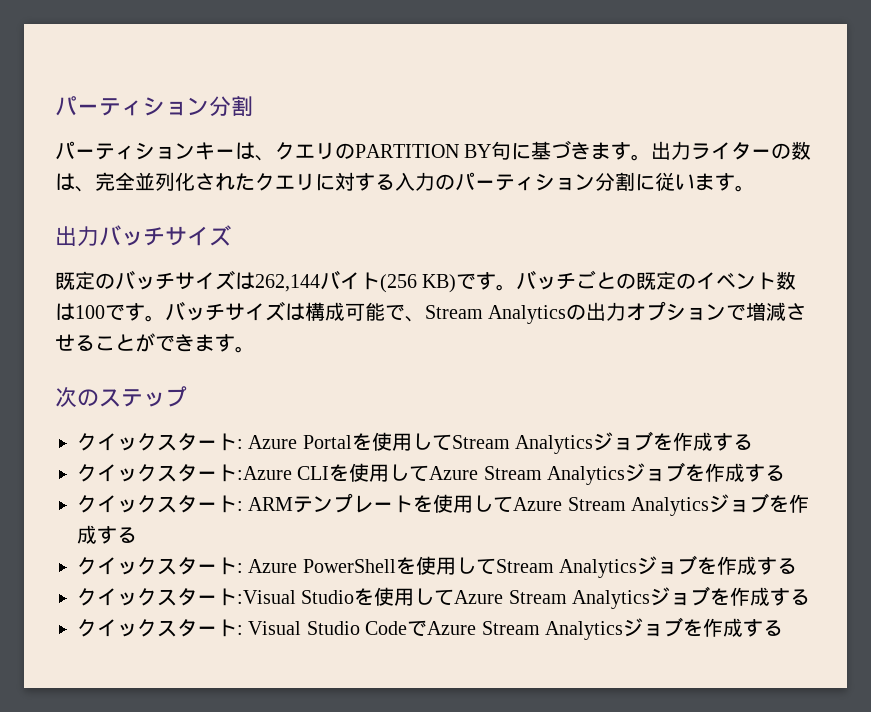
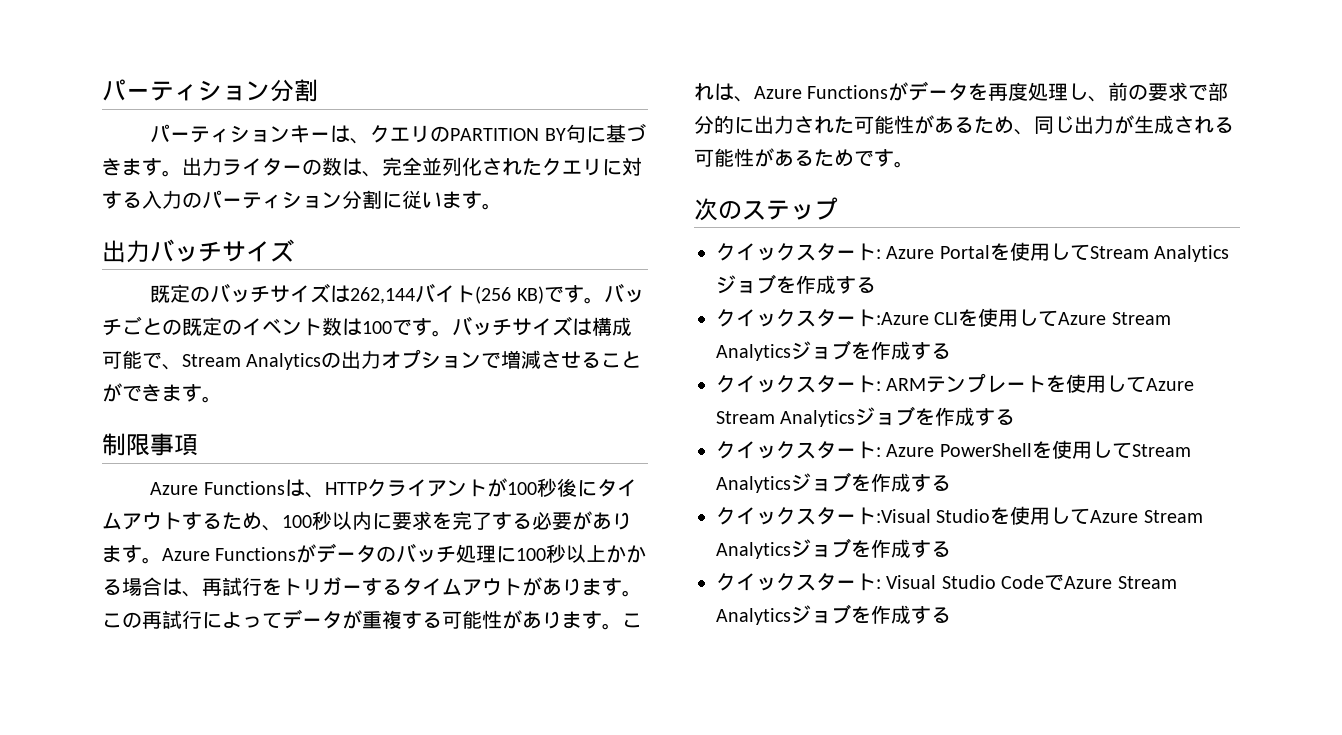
(255, 349) none -> [102,433,198,456] [150,478,637,498] [102,511,632,531] [102,543,647,564] [102,577,642,597] [102,609,642,630] [694,81,1229,102] [694,115,1234,135] [694,148,914,168] // 制限事項 // Azure Functionsは、HTTPクライアントが100秒後にタイムアウトするため、100秒以内に要求を完了する必要があります。Azure Functionsがデータのバッチ処理に100秒以上かかる場合は、再試行をトリガーするタイムアウトがあります。この再試行によってデータが重複する可能性があります。これは、Azure Functionsがデータを再度処理し、前の要求で部分的に出力された可能性があるため、同じ出力が生成される可能性があるためです。

